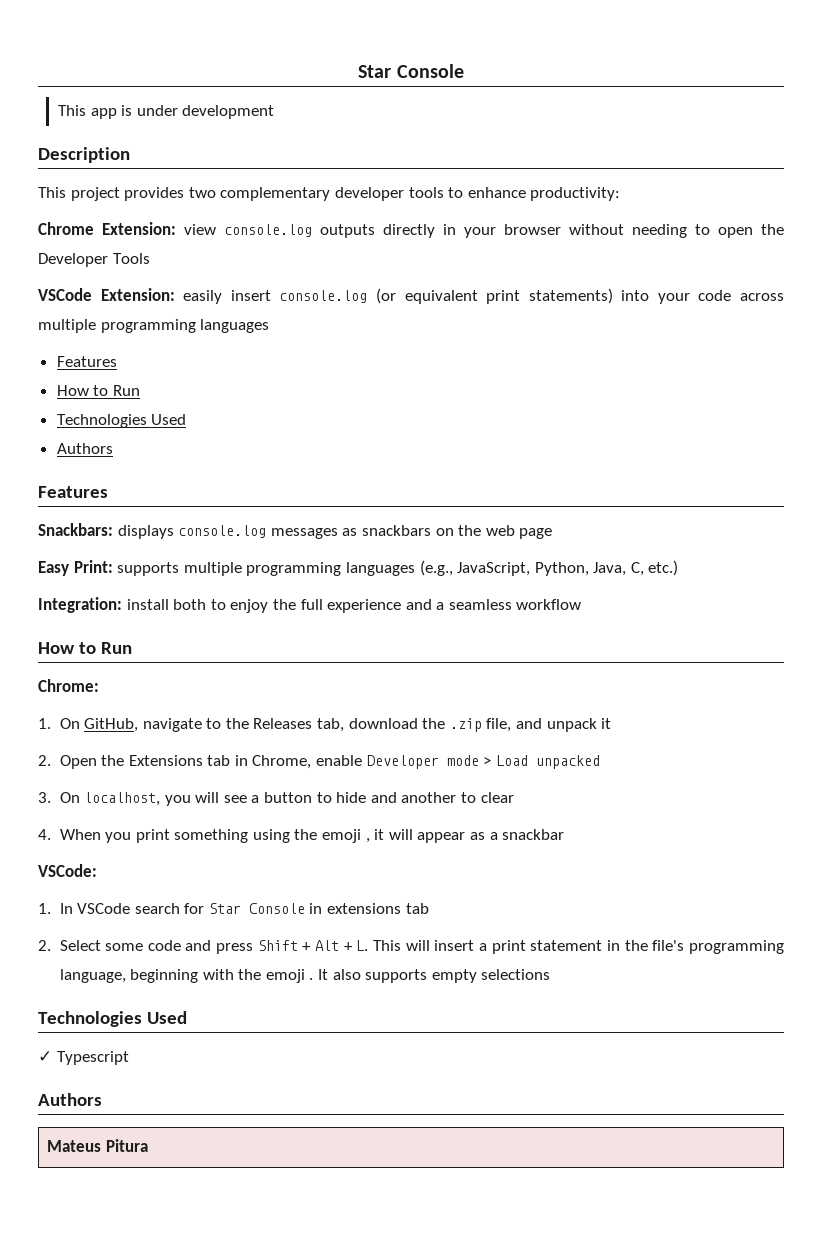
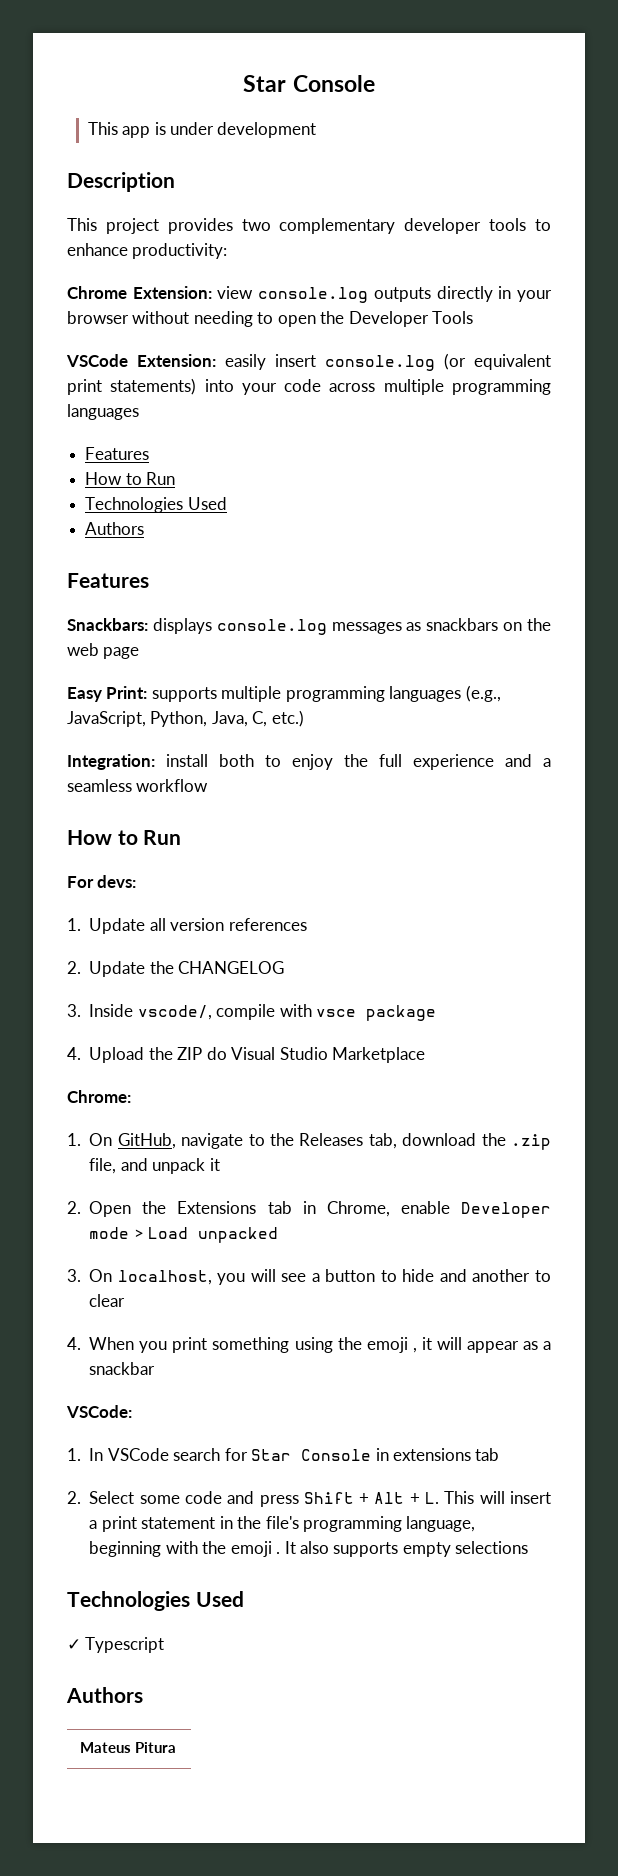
(132, 648) none -> [67,875,137,888] [67,918,307,934] [67,961,285,977] [67,1004,437,1021] [67,1047,425,1063] // For devs: // 1. Update all version references // 2. Update the CHANGELOG // 3. Inside vscode/, compile with vsce package // 4. Upload the ZIP do Visual Studio Marketplace

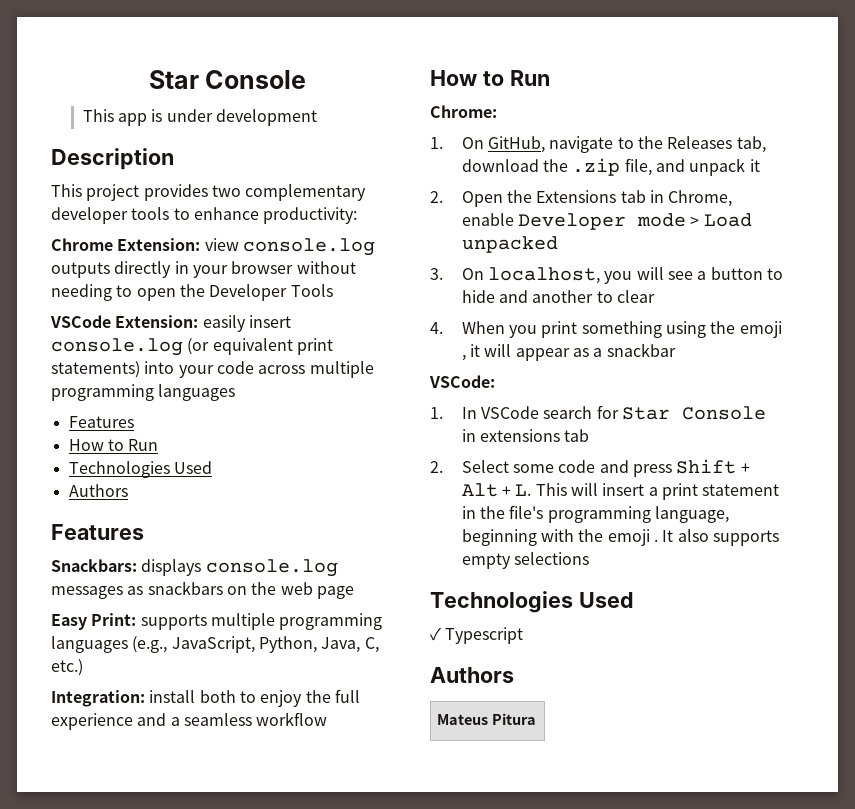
[67,875,137,888] [67,918,307,934] [67,961,285,977] [67,1004,437,1021] [67,1047,425,1063] // For devs: // 1. Update all version references // 2. Update the CHANGELOG // 3. Inside vscode/, compile with vsce package // 4. Upload the ZIP do Visual Studio Marketplace -> (550, 78) none

